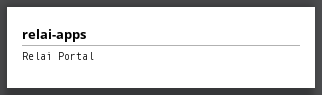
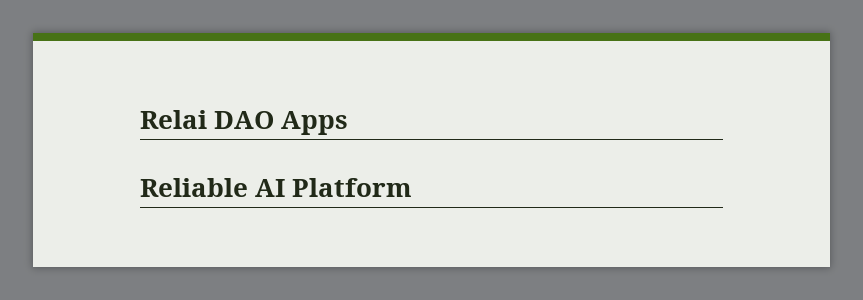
[22,29,86,42] [22,52,94,60] relai-apps // Relai Portal -> [140,110,349,135] [140,178,413,197] Relai DAO Apps // Reliable AI Platform

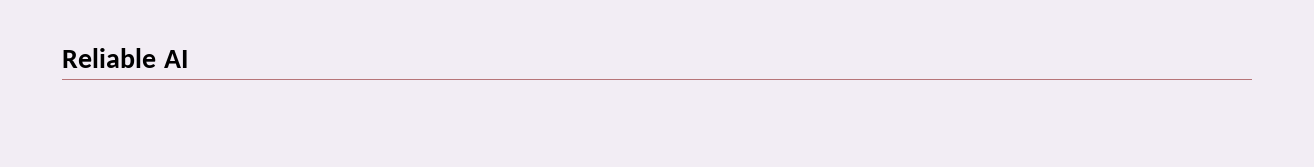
[140,110,349,135] Relai DAO Apps // -> (62, 58) none
[292,178,413,197] Platform -> (188, 59) none

